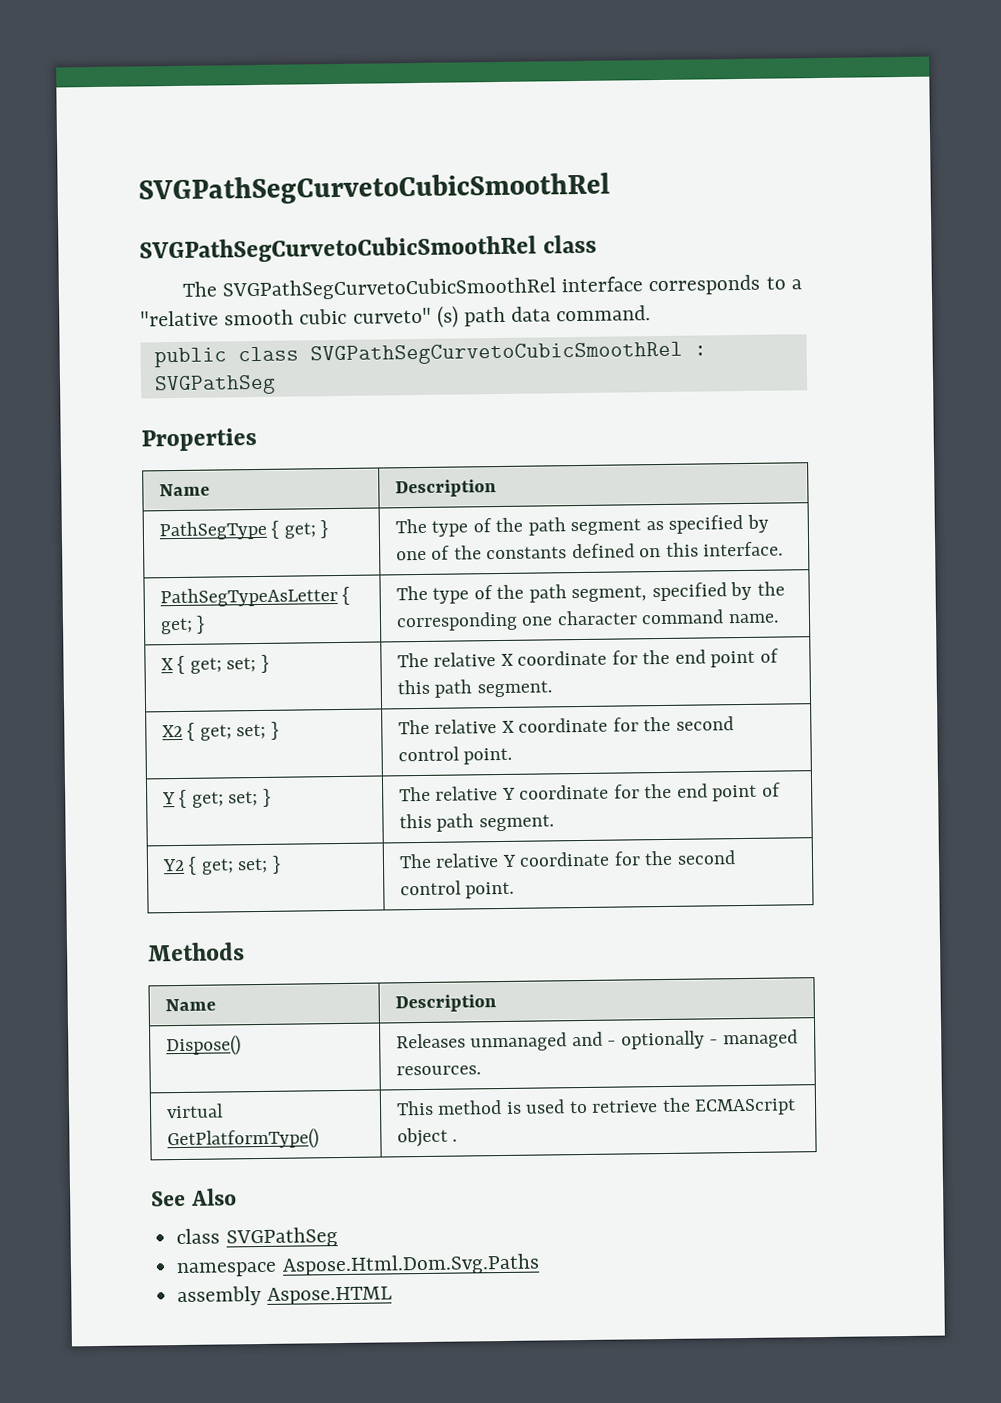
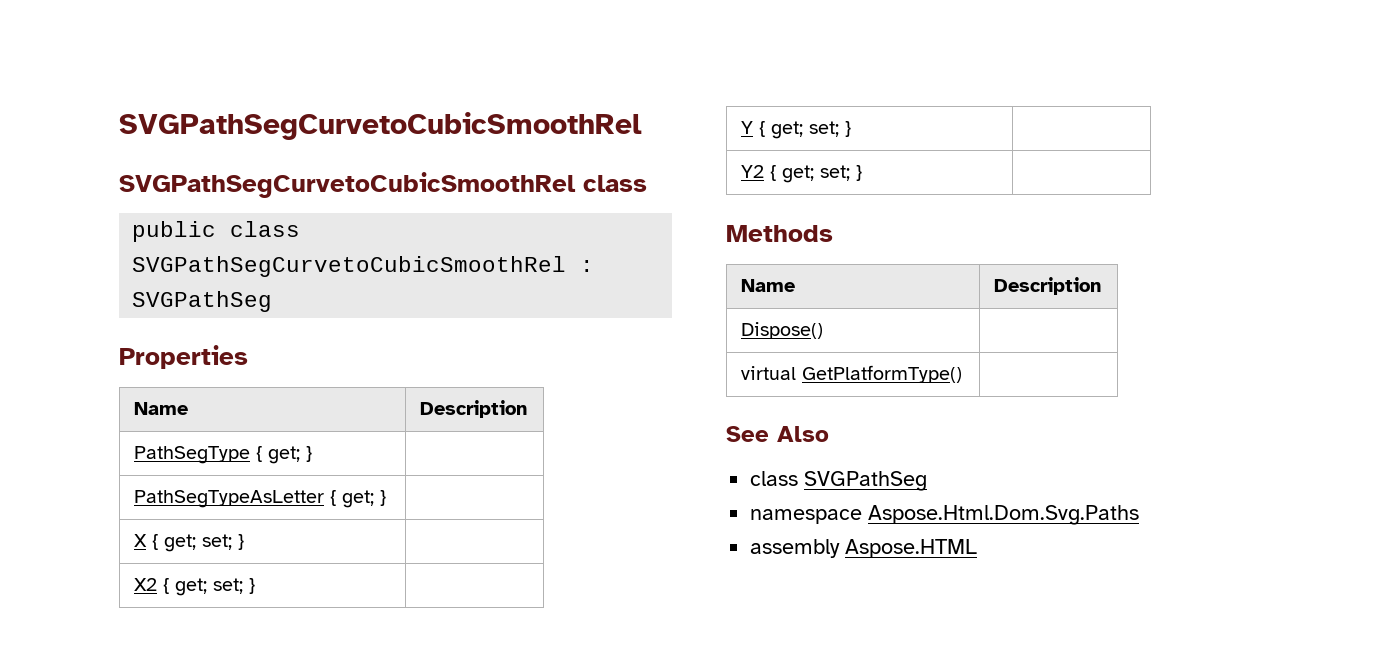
[181,274,802,301] [140,305,652,328] // The SVGPathSegCurvetoCubicSmoothRel interface corresponds to a "relative smooth cubic curveto" (s) path data command. -> (647, 183) none
[394,514,769,537] [395,541,784,561] [159,586,351,608] [159,615,206,635] [395,581,785,604] [395,609,779,632] The type of the path segment as specified by one of the constants defined on this interface. // PathSegTypeAsLetter { get; } | The type of the path segment, specified by the corresponding one character command name. -> [134,490,387,508] // PathSegTypeAsLetter { get; } |
[396,648,779,668] [396,679,552,698] The relative X coordinate for the end point of this path segment. -> (245, 542) none
[397,716,734,735] [397,746,513,765] The relative X coordinate for the second control point. -> (256, 586) none
[398,782,781,802] [398,813,554,832] The relative Y coordinate for the end point of this path segment. -> (852, 129) none
[398,850,736,869] [399,880,515,899] [147,942,245,962] [164,998,216,1012] [394,994,497,1013] [165,1035,241,1057] [395,1029,798,1052] [395,1065,481,1076] [165,1103,224,1119] [166,1128,319,1151] [395,1097,797,1116] [396,1127,458,1148] The relative Y coordinate for the second control point. // Methods // Name | Description // Dispose() | Releases unmanaged and - optionally - managed resources. // virtual GetPlatformType() | This method is used to retrieve the ECMAScript object . -> [726,225,833,242] [741,279,796,292] [994,277,1102,295] [741,322,824,339] [741,365,963,383] // Methods // Name | Description // Dispose() | // virtual GetPlatformType() |

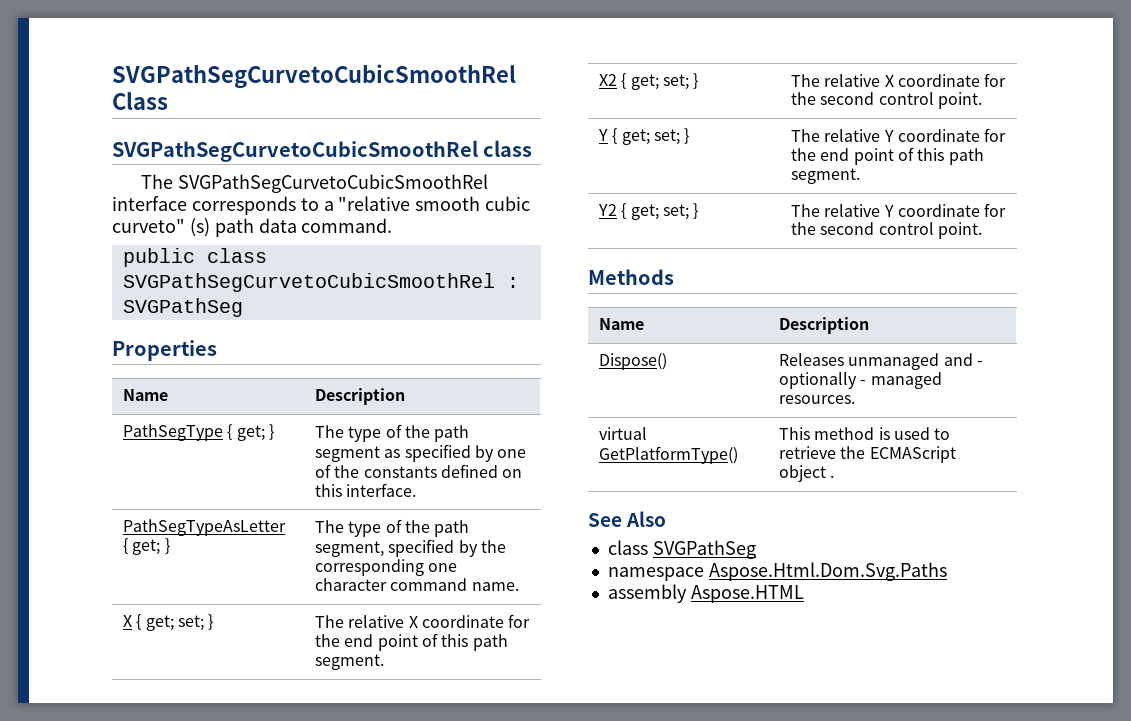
[119,112,642,140] SVGPathSegCurvetoCubicSmoothRel -> [112,64,516,89] [112,92,168,110] SVGPathSegCurvetoCubicSmoothRel Class
(647, 183) none -> [141,174,489,193] [112,196,531,215] [112,218,393,237] // The SVGPathSegCurvetoCubicSmoothRel interface corresponds to a "relative smooth cubic curveto" (s) path data command.
[134,490,387,508] // PathSegTypeAsLetter { get; } | -> [315,424,470,442] [315,444,527,462] [315,464,523,478] [315,483,417,497] [123,519,287,536] [123,538,170,555] [315,519,470,537] [315,539,507,557] [315,559,458,576] [315,578,519,591] The type of the path segment as specified by one of the constants defined on this interface. // PathSegTypeAsLetter { get; } | The type of the path segment, specified by the corresponding one character command name.
(245, 542) none -> [315,614,531,628] [315,633,508,651] [315,654,385,670] The relative X coordinate for the end point of this path segment.
(256, 586) none -> [791,73,1007,87] [791,92,983,109] The relative X coordinate for the second control point.
(852, 129) none -> [791,128,1007,142] [791,147,984,165] [791,168,861,184] The relative Y coordinate for the end point of this path segment.
[726,225,833,242] [741,279,796,292] [994,277,1102,295] [741,322,824,339] [741,365,963,383] // Methods // Name | Description // Dispose() | // virtual GetPlatformType() | -> [791,203,1007,217] [791,222,983,239] [588,269,674,285] [599,318,645,330] [779,317,870,334] [599,353,668,370] [779,353,984,370] [779,372,942,389] [779,395,856,404] [599,427,648,440] [599,446,739,464] [779,427,951,440] [779,446,956,463] [779,465,835,482] The relative Y coordinate for the second control point. // Methods // Name | Description // Dispose() | Releases unmanaged and - optionally - managed resources. // virtual GetPlatformType() | This method is used to retrieve the ECMAScript object .

